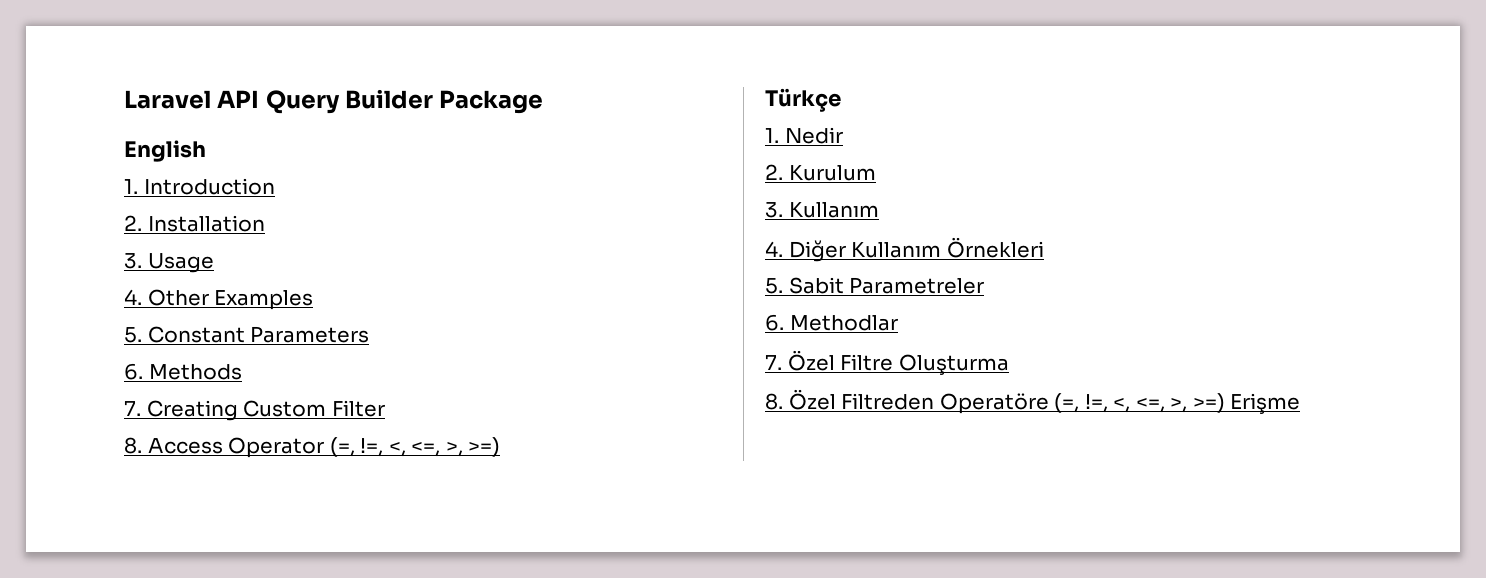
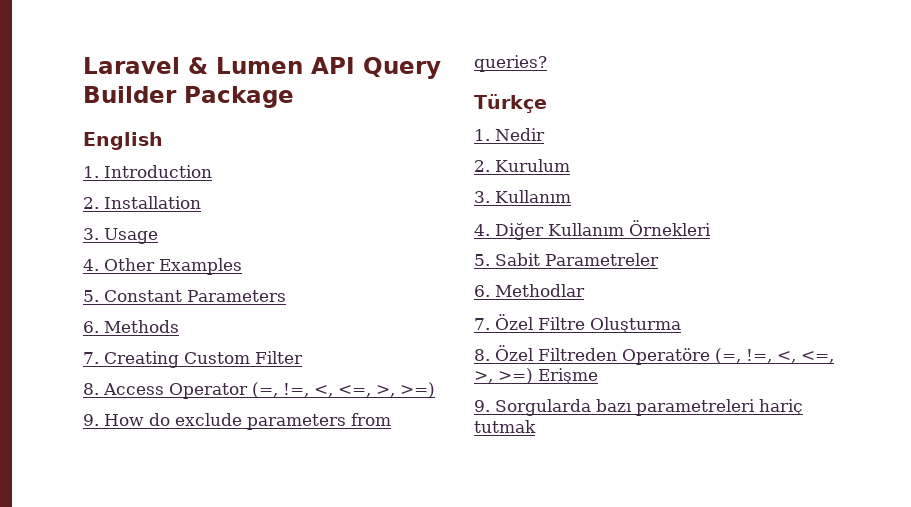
(211, 99) none -> [188,57,303,74] & Lumen
(501, 447) none -> [83,413,391,430] [474,55,547,72] // 9. How do exclude parameters from queries?
(1301, 403) none -> [474,399,803,416] [474,420,536,433] // 9. Sorgularda bazı parametreleri hariç tutmak

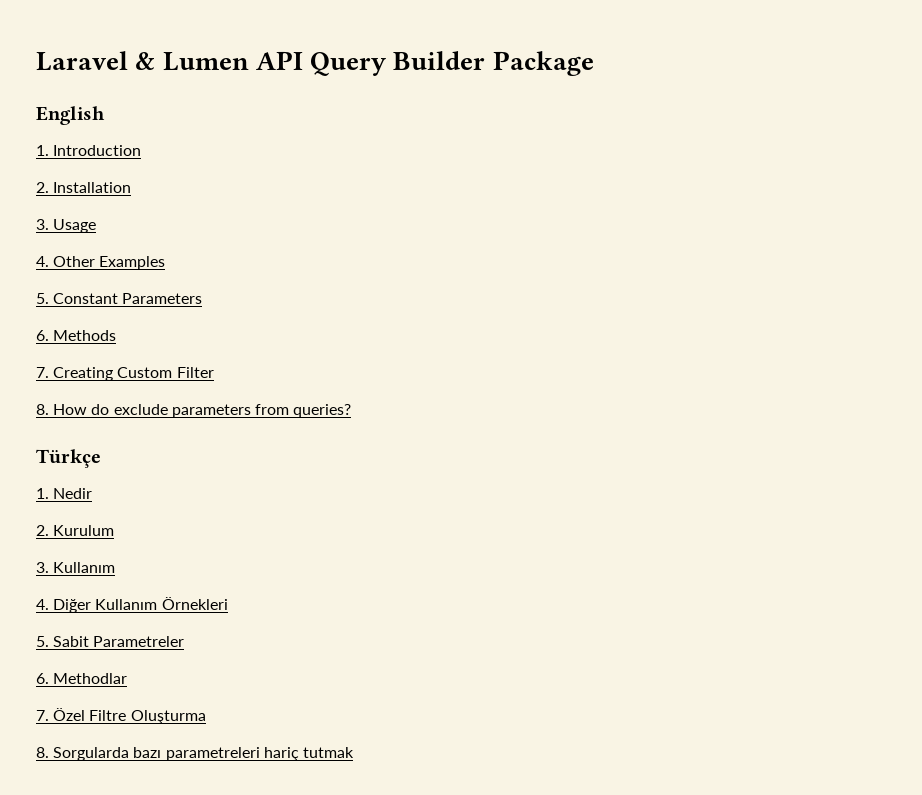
[103,382,435,399] [83,414,99,426] Access Operator (=, !=, <, <=, >, >=) // 9. -> (49, 409) none
[495,345,834,365] [474,368,598,384] [474,400,490,412] Özel Filtreden Operatöre (=, !=, <, <=, >, >=) Erişme // 9. -> (49, 752) none

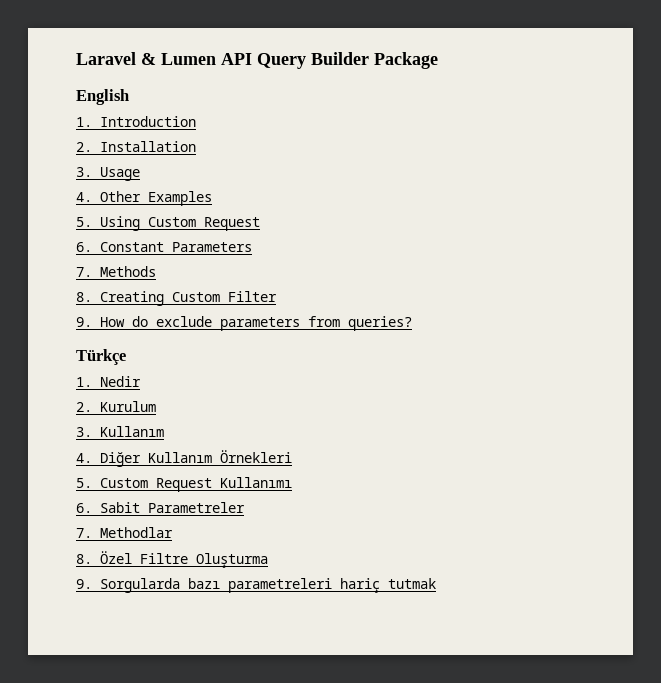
(49, 298) none -> [100,216,260,231] [76,242,92,252] Using Custom Request // 6.
[36,330,49,341] 6. -> [76,267,92,277] 7.
[36,367,49,378] 7. -> [76,292,92,302] 8.
[36,404,49,415] 8. -> [76,317,92,327] 9.
(49, 641) none -> [100,477,292,492] [76,503,92,513] Custom Request Kullanımı // 6.
[36,673,49,684] 6. -> [76,528,92,538] 7.
[36,710,49,721] 7. -> [76,554,92,564] 8.
[36,747,49,758] 8. -> [76,579,92,589] 9.

